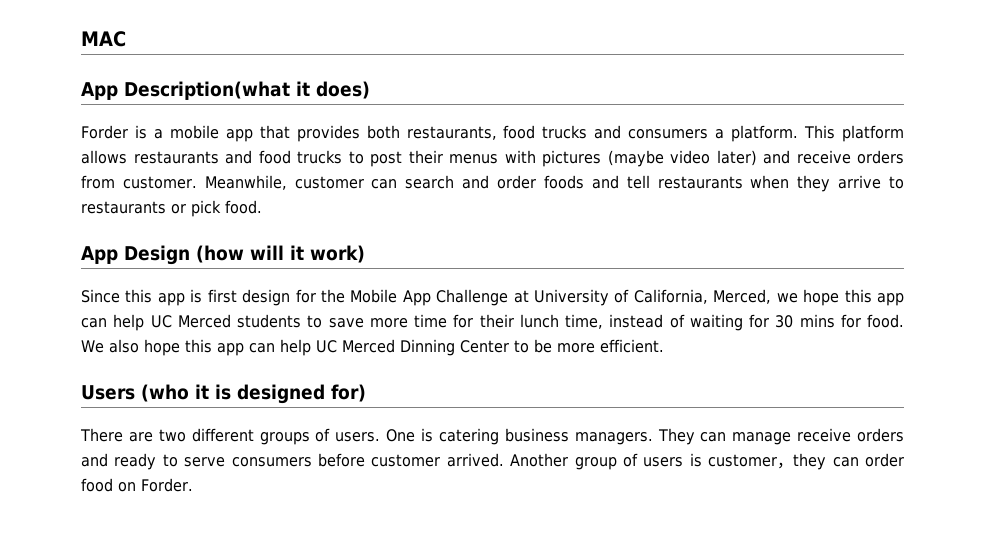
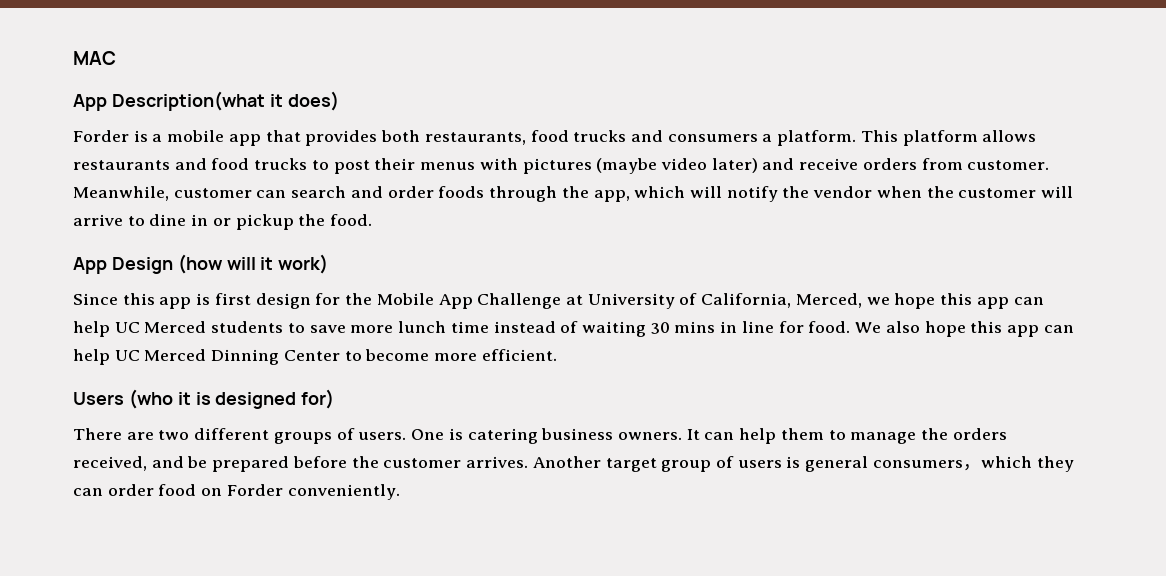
[591,175,904,192] [81,200,221,217] and tell restaurants when they arrive to restaurants or pick -> [489,186,1074,202] [73,214,326,230] through the app, which will notify the vendor when the customer will arrive to dine in or pickup the
[414,314,603,329] time for their lunch time, -> [398,321,489,333] lunch time
[749,314,769,328] for -> (646, 329) none
(835, 321) none -> [720,321,774,333] in line
[533,339,552,353] be -> [365,349,430,361] become
[574,428,904,445] [81,453,569,470] managers. They can manage receive orders and ready to serve consumers before customer arrived. Another -> [617,428,1007,444] [73,456,657,472] owners. It can help them to manage the orders received, and be prepared before the customer arrives. Another target
[708,454,794,469] customer， -> [805,456,1032,472] general consumers，which
[141,478,193,492] Forder. -> [226,484,400,500] Forder conveniently.

